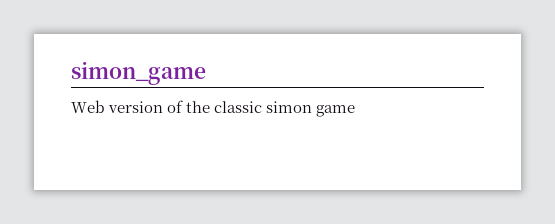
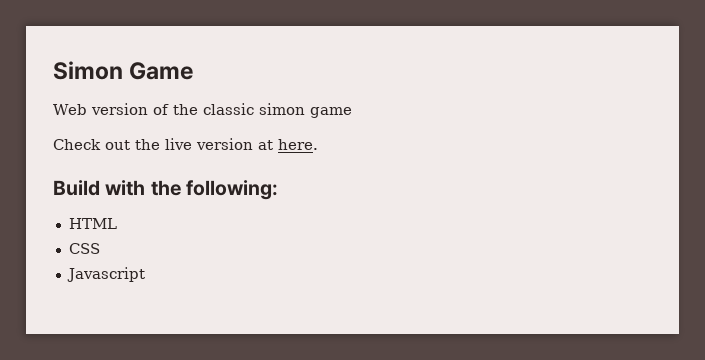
[71,61,206,85] simon_game -> [53,61,195,80] Simon Game
(356, 111) none -> [53,138,318,150] [53,180,279,200] [68,218,117,229] [68,243,100,254] [66,267,145,282] // Check out the live version at here. // Build with the following: // HTML // CSS // Javascript

